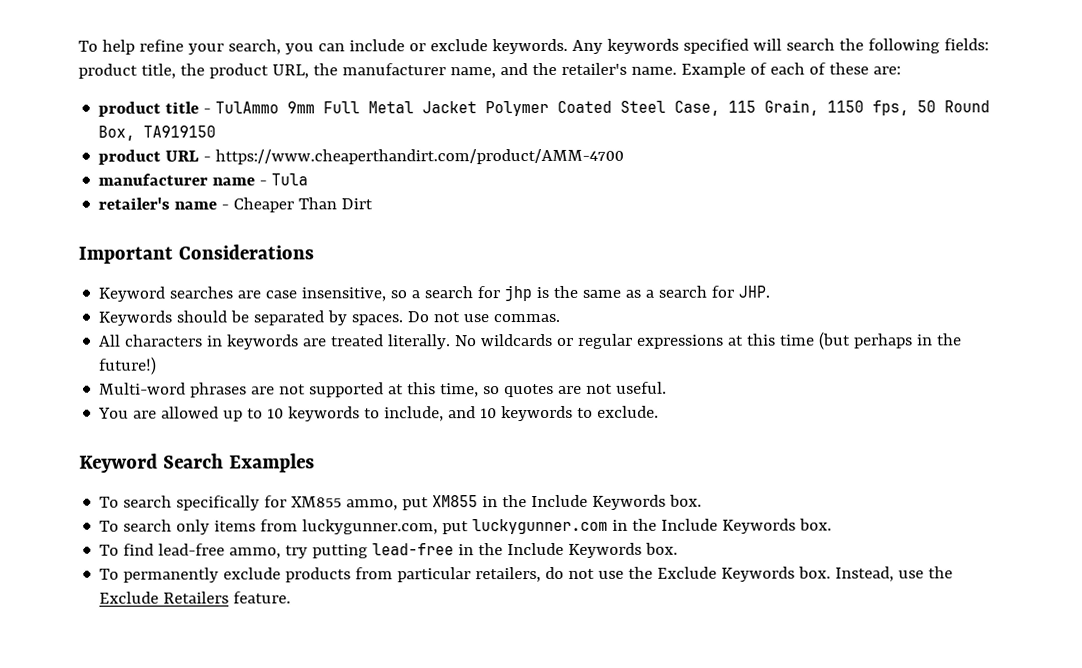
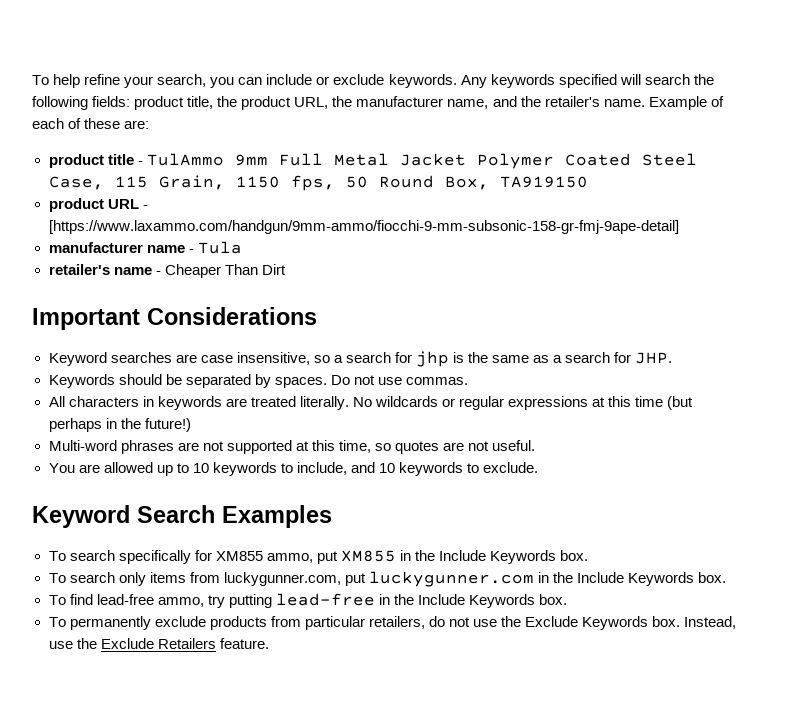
[215,148,625,165] https://www.cheaperthandirt.com/product/AMM-4700 -> [48,220,679,234] [https://www.laxammo.com/handgun/9mm-ammo/fiocchi-9-mm-subsonic-158-gr-fmj-9ape-detail]

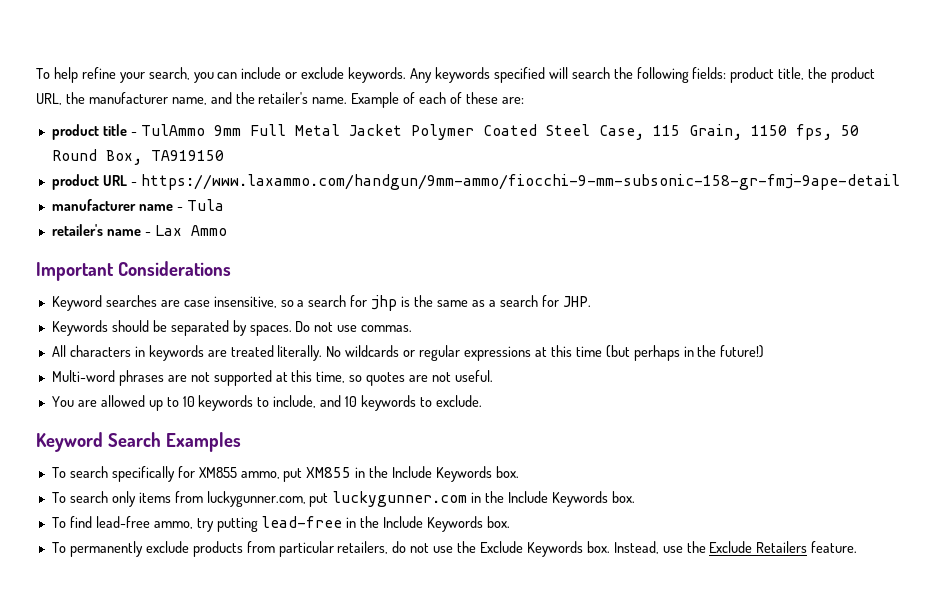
[48,220,679,234] [https://www.laxammo.com/handgun/9mm-ammo/fiocchi-9-mm-subsonic-158-gr-fmj-9ape-detail] -> [140,174,900,190] https://www.laxammo.com/handgun/9mm-ammo/fiocchi-9-mm-subsonic-158-gr-fmj-9ape-detail
[164,264,286,278] Cheaper Than Dirt -> [154,225,227,236] Lax Ammo

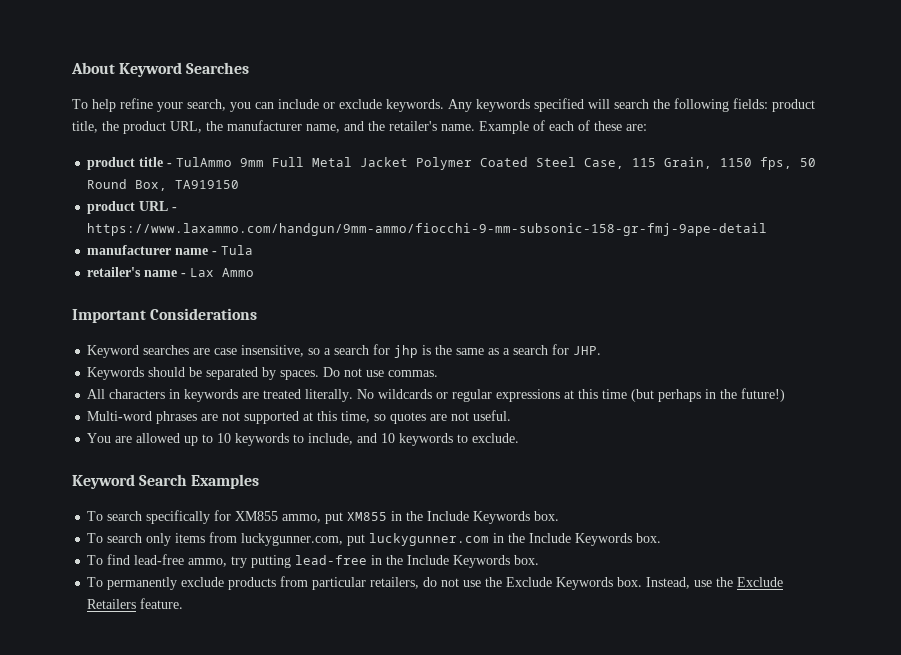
(36, 73) none -> [71,62,250,77] About Keyword Searches //

